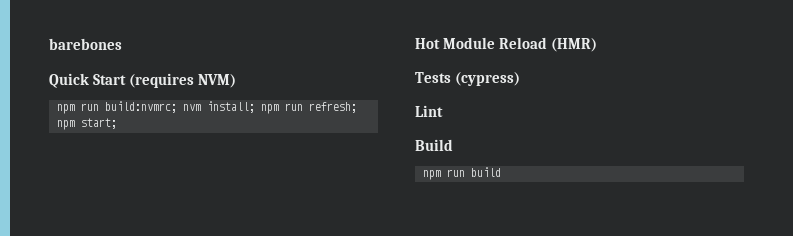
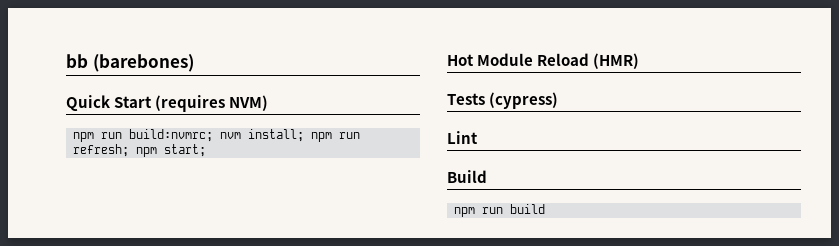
[49,38,122,50] barebones -> [66,54,194,72] bb (barebones)

